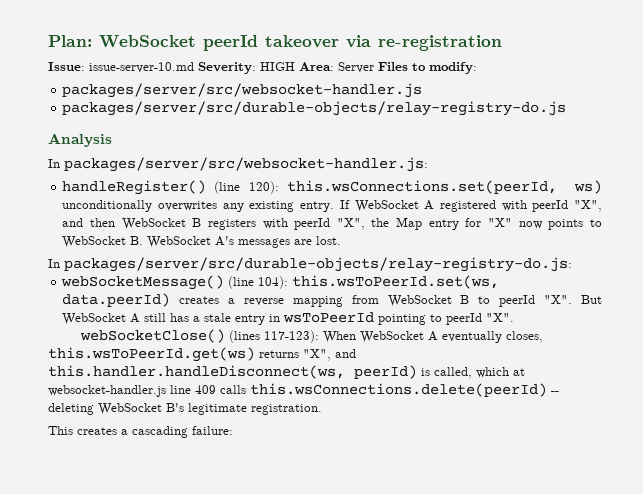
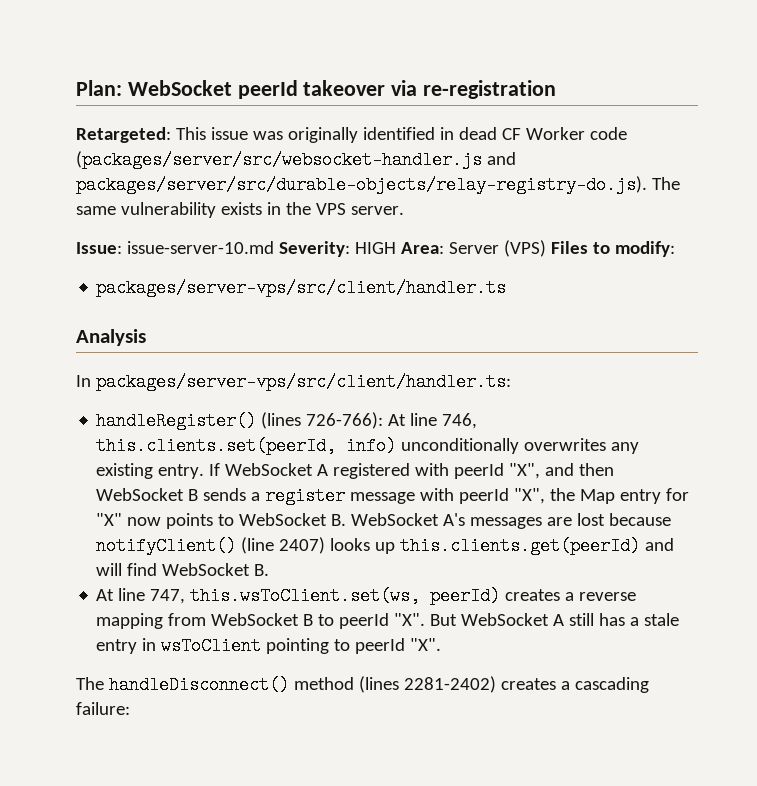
(502, 43) none -> [76,127,627,143] [76,151,516,169] [76,176,680,194] [76,202,404,218] // Retargeted: This issue was originally identified in dead CF Worker code (packages/server/src/websocket-handler.js and packages/server/src/durable-objects/relay-registry-do.js). The same vulnerability exists in the VPS server.
(374, 67) none -> [503,240,546,257] (VPS)
[62,83,423,98] [62,101,567,116] packages/server/src/websocket-handler.js // packages/server/src/durable-objects/relay-registry-do.js -> [96,279,507,297] packages/server-vps/src/client/handler.ts
[64,157,428,172] packages/server/src/websocket-handler.js: -> [95,373,511,391] packages/server-vps/src/client/handler.ts:
[214,180,603,194] (line 120): this.wsConnections.set(peerId, ws) -> [261,412,478,429] [96,437,397,455] (lines 726-766): At line 746, this.clients.set(peerId, info)
[207,219,256,230] registers -> [203,487,416,505] sends a register message
[316,236,342,245] [48,257,572,272] [61,275,500,290] [62,293,171,307] lost. // In packages/server/src/durable-objects/relay-registry-do.js: // webSocketMessage() (line 104): this.wsToPeerId.set(ws, data.peerId) -> [577,513,672,526] [96,537,675,555] [96,563,270,576] [96,587,501,605] lost because notifyClient() (line 2407) looks up this.clients.get(peerId) and will find WebSocket B. // At line 747, this.wsToClient.set(ws, peerId)
[283,312,375,323] wsToPeerId -> [161,637,262,655] wsToClient
[79,329,543,343] [48,347,356,362] [48,365,525,379] [48,383,559,397] [48,403,322,415] [48,426,73,435] webSocketClose() (lines 117-123): When WebSocket A eventually closes, this.wsToPeerId.get(ws) returns "X", and this.handler.handleDisconnect(ws, peerId) is called, which at websocket-handler.js line 409 calls this.wsConnections.delete(peerId) -- deleting WebSocket B's legitimate registration. // This -> [76,676,496,694] The handleDisconnect() method (lines 2281-2402)

